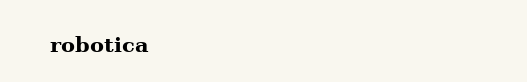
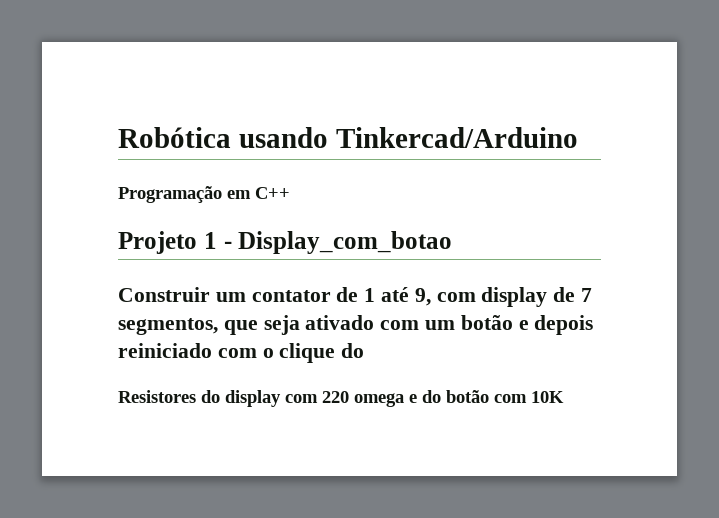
[50,36,149,52] robotica -> [118,127,578,148] [118,186,290,203] [118,231,453,254] [118,287,593,307] [118,315,594,335] [118,343,365,363] [118,390,564,407] Robótica usando Tinkercad/Arduino // Programação em C++ // Projeto 1 - Display_com_botao // Construir um contator de 1 até 9, com display de 7 segmentos, que seja ativado com um botão e depois reiniciado com o clique do // Resistores do display com 220 omega e do botão com 10K

